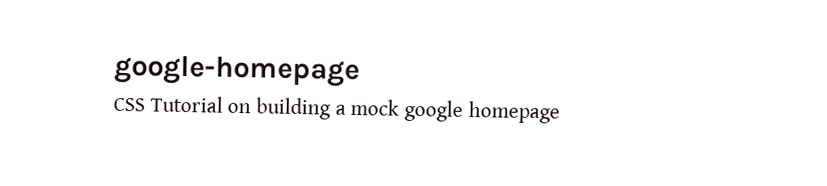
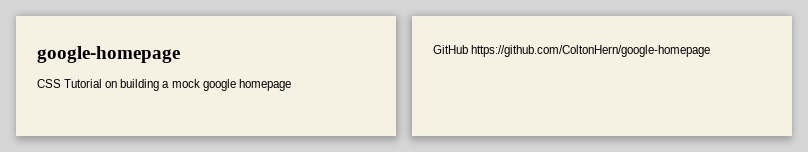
(560, 112) none -> [433,45,711,57] // GitHub https://github.com/ColtonHern/google-homepage

